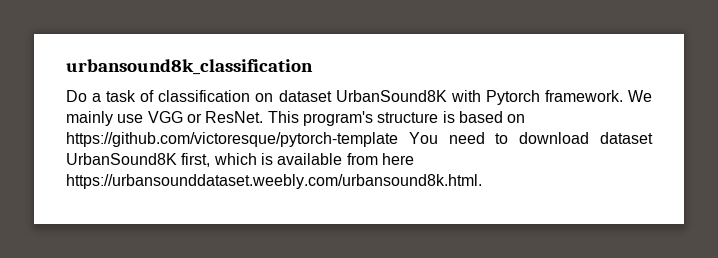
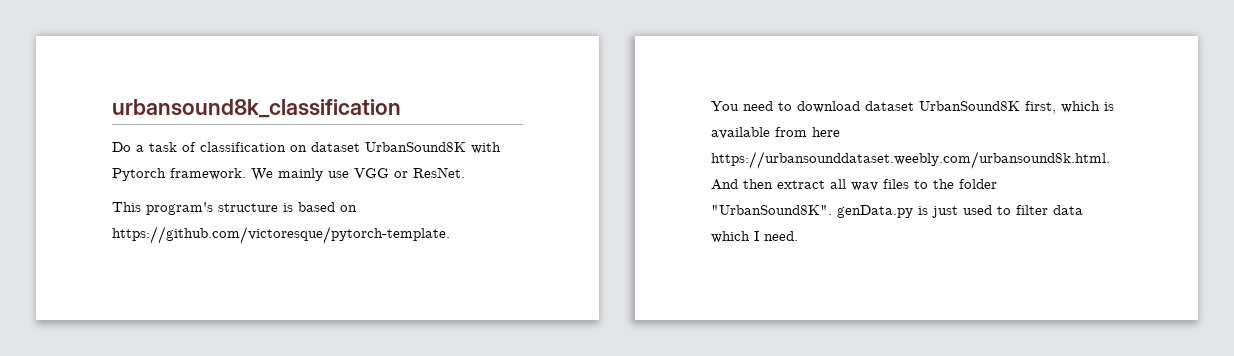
(264, 117) none -> (465, 172) //
[66,132,398,147] https://github.com/victoresque/pytorch-template -> [112,226,450,244] https://github.com/victoresque/pytorch-template. //
(482, 181) none -> [711,179,997,191] [711,205,1083,218] [711,231,798,243] And then extract all wav files to the folder "UrbanSound8K". genData.py is just used to filter data which I need.

